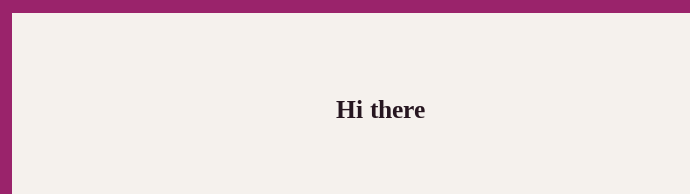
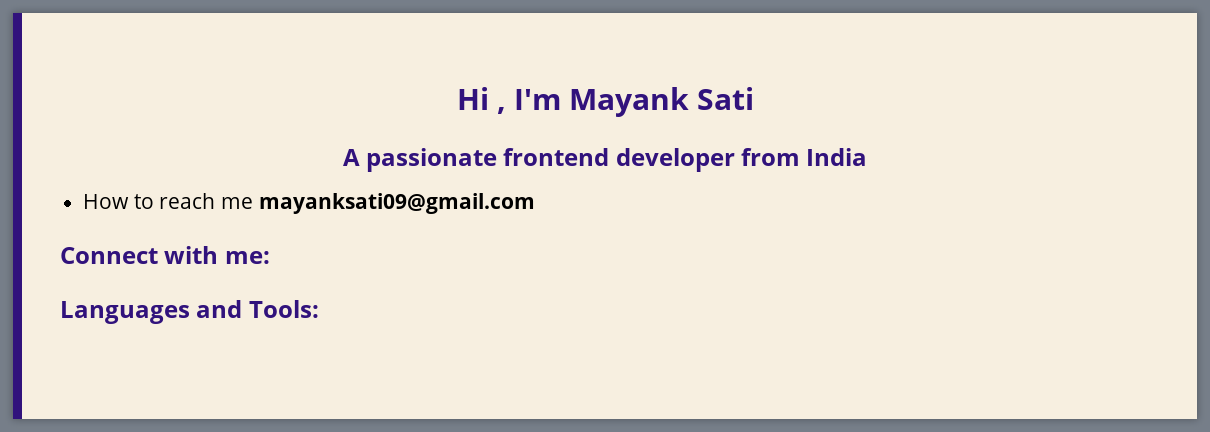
[369,100,425,118] there -> [496,87,754,117] [342,148,868,172] [83,193,535,214] [60,246,270,264] [60,300,319,324] , I'm Mayank Sati // A passionate frontend developer from India // How to reach me mayanksati09@gmail.com // Connect with me: // Languages and Tools:

